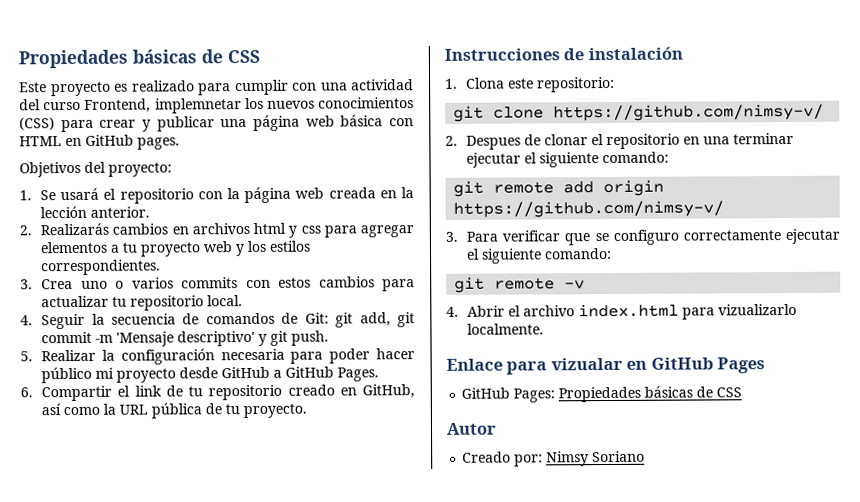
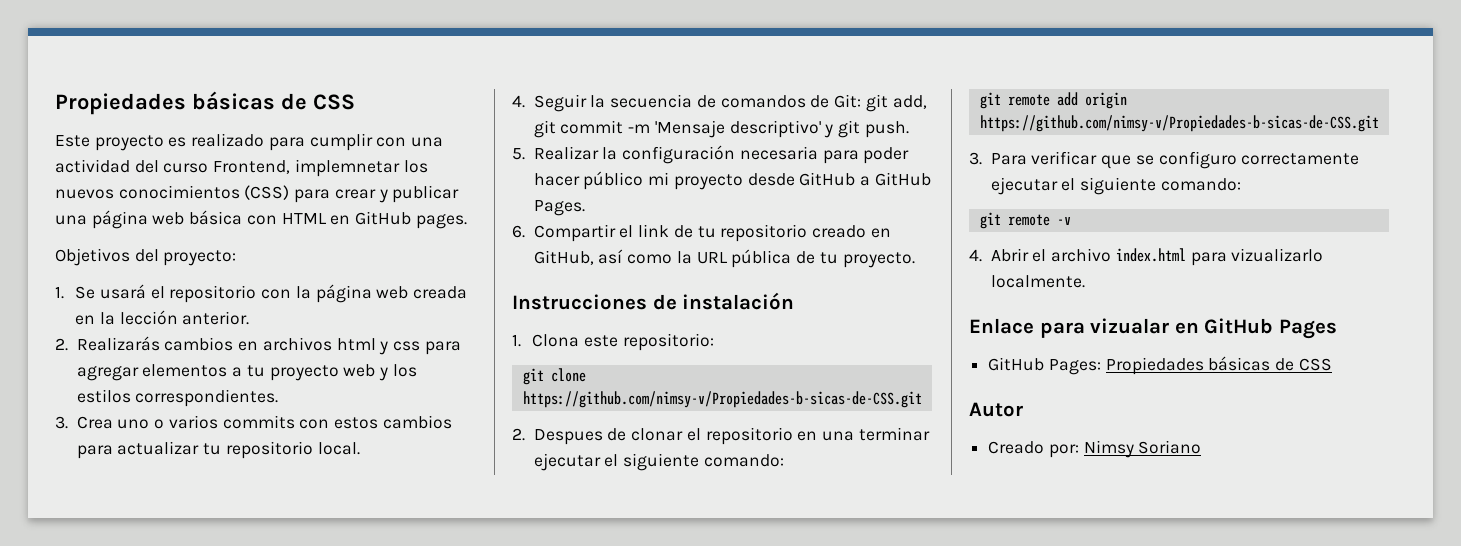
[553,103,825,122] https://github.com/nimsy-v/ -> [522,391,922,408] https://github.com/nimsy-v/Propiedades-b-sicas-de-CSS.git
[453,200,725,218] https://github.com/nimsy-v/ -> [979,115,1379,132] https://github.com/nimsy-v/Propiedades-b-sicas-de-CSS.git

